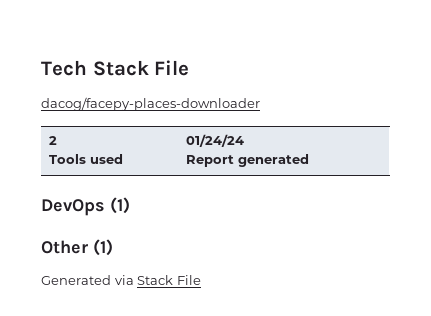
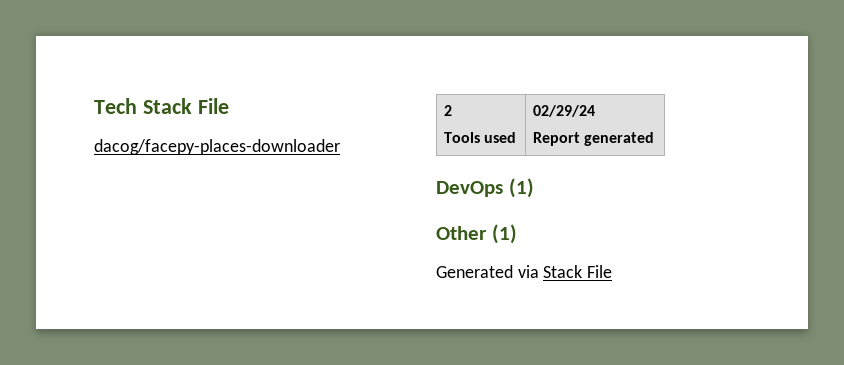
[186,134,245,147] 01/24/24 -> [532,105,595,117] 02/29/24

